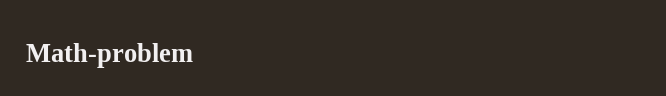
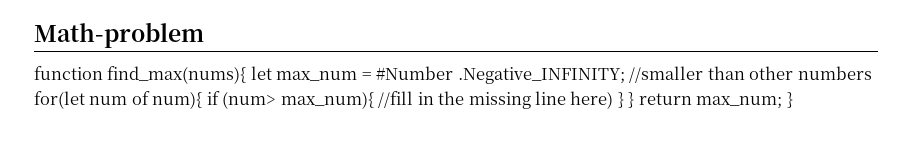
(193, 55) none -> [34,66,872,84] [34,91,793,109] // function find_max(nums){ let max_num = #Number .Negative_INFINITY; //smaller than other numbers for(let num of num){ if (num> max_num){ //fill in the missing line here) } } return max_num; }

